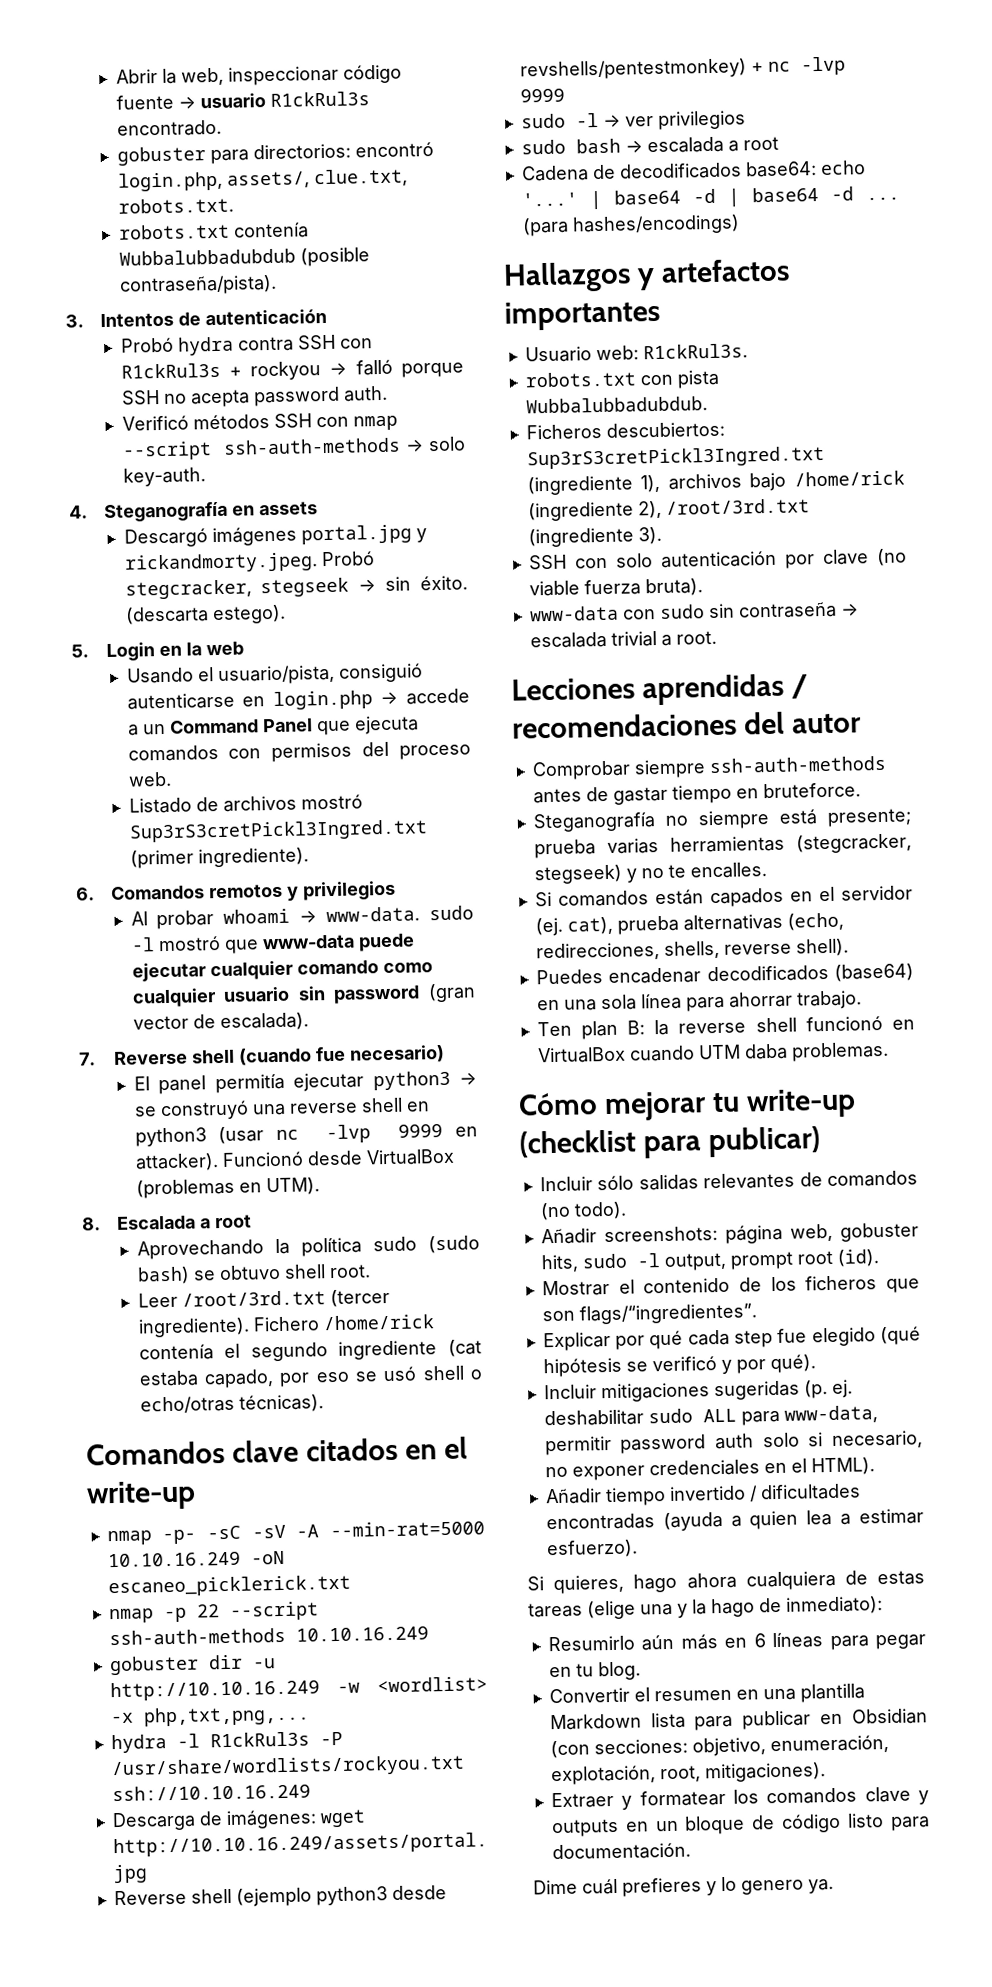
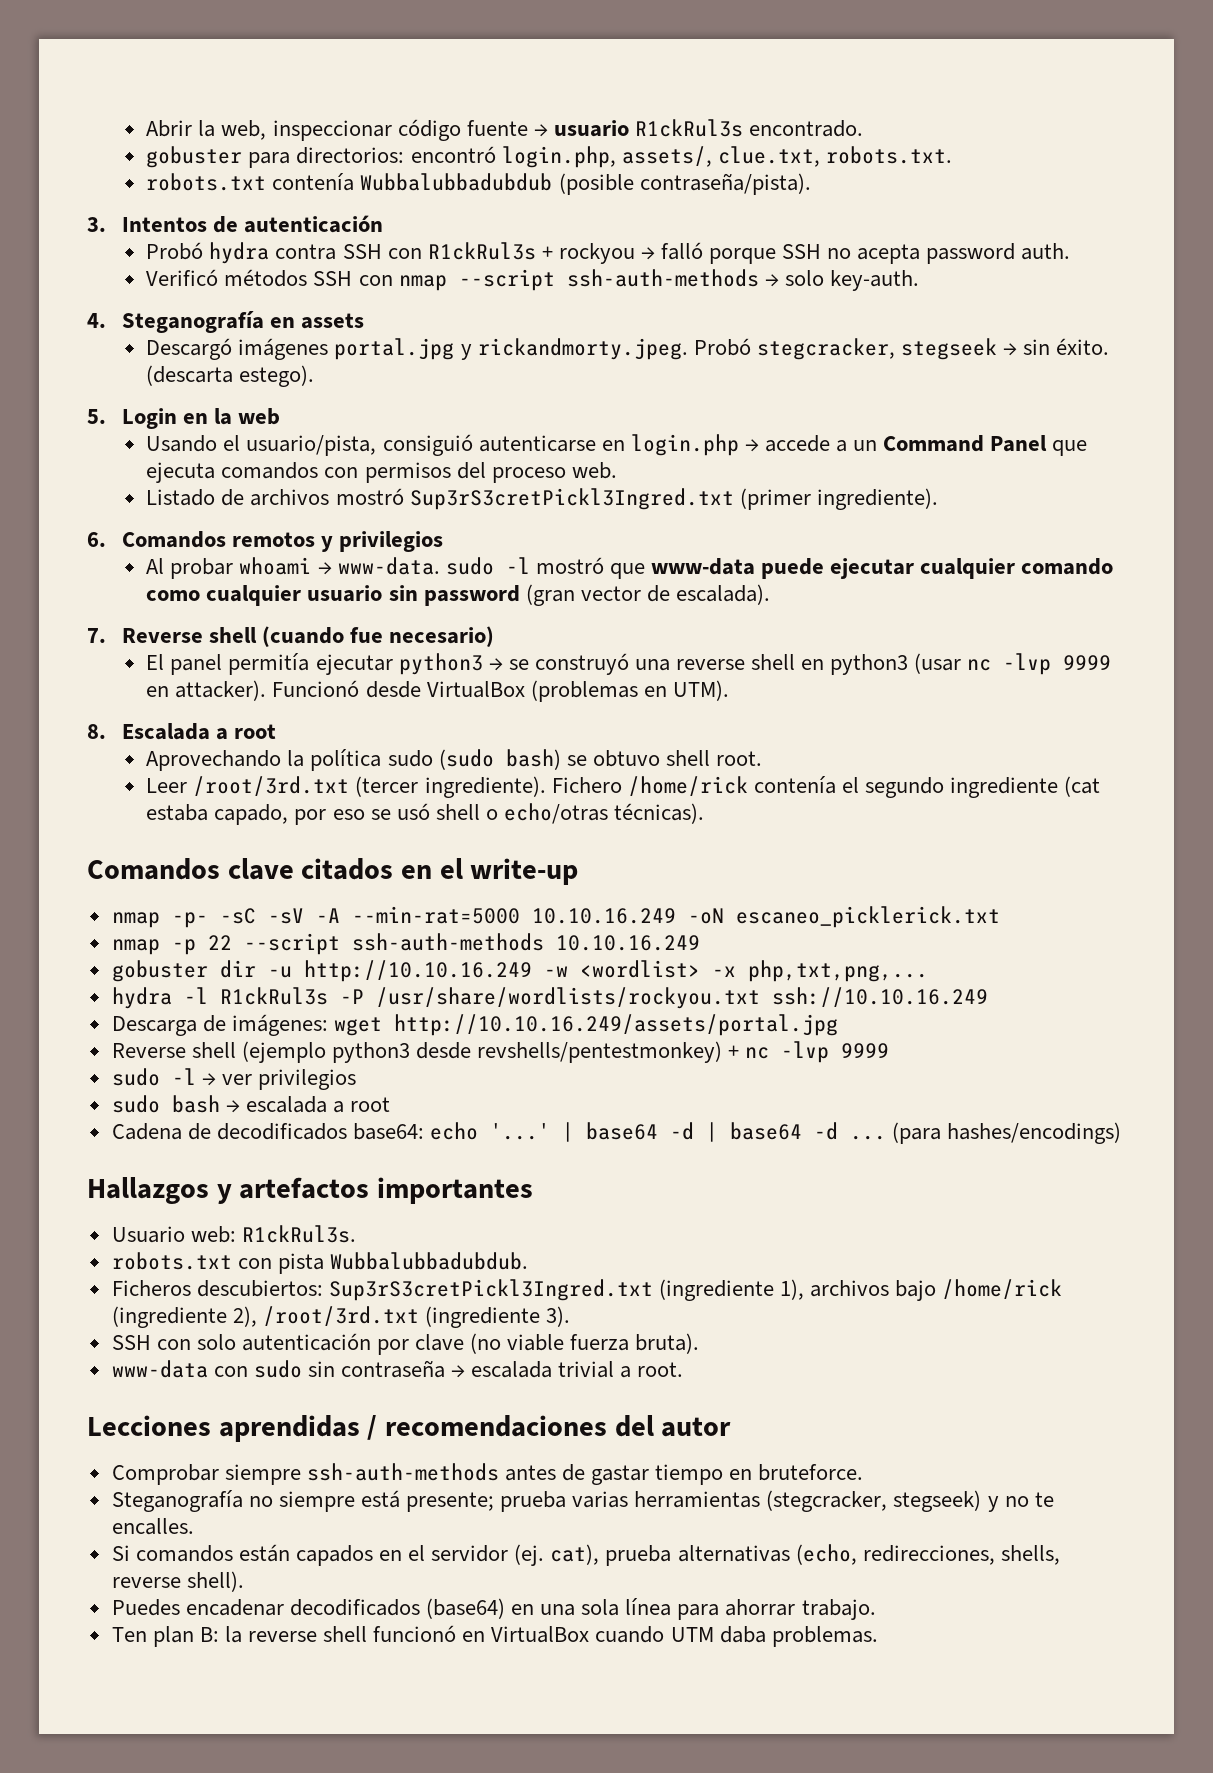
[518,1088,856,1122] [519,1126,820,1159] [539,1170,918,1192] [539,1201,627,1221] [540,1222,919,1245] [540,1249,880,1273] [541,1275,920,1297] [541,1303,757,1325] [542,1326,921,1352] [542,1354,816,1378] [543,1379,853,1403] [543,1405,878,1427] [544,1430,923,1456] [544,1457,875,1481] [545,1483,861,1507] [545,1508,924,1532] [545,1539,638,1559] [527,1570,925,1595] [528,1596,883,1620] [547,1632,926,1652] [548,1661,641,1681] [548,1683,865,1704] [549,1708,928,1731] [549,1734,889,1759] [550,1762,826,1786] [550,1786,929,1810] [551,1813,930,1838] [551,1842,691,1861] [533,1876,834,1897] // Cómo mejorar tu write-up (checklist para publicar) // Incluir sólo salidas relevantes de comandos (no todo). // Añadir screenshots: página web, gobuster hits, sudo -l output, prompt root (id). // Mostrar el contenido de los ficheros que son flags/“ingredientes”. // Explicar por qué cada step fue elegido (qué hipótesis se verificó y por qué). // Incluir mitigaciones sugeridas (p. ej. deshabilitar sudo ALL para www-data, permitir password auth solo si necesario, no exponer credenciales en el HTML). // Añadir tiempo invertido / dificultades encontradas (ayuda a quien lea a estimar esfuerzo). // Si quieres, hago ahora cualquiera de estas tareas (elige una y la hago de inmediato): // Resumirlo aún más en 6 líneas para pegar en tu blog. // Convertir el resumen en una plantilla Markdown lista para publicar en Obsidian (con secciones: objetivo, enumeración, explotación, root, mitigaciones). // Extraer y formatear los comandos clave y outputs en un bloque de código listo para documentación. // Dime cuál prefieres y lo genero ya. -> (878, 1636) none

